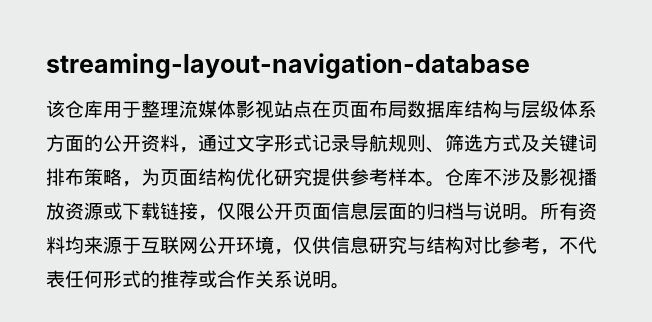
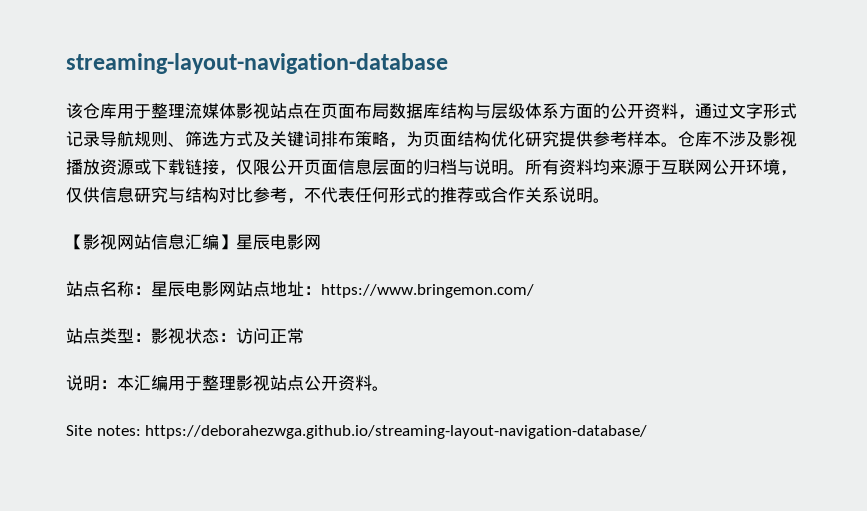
(350, 286) none -> [66,234,321,250] [66,281,534,298] [66,328,304,344] [66,375,389,391] [66,425,648,439] // 【影视网站信息汇编】星辰电影网 // 站点名称：星辰电影网站点地址：https://www.bringemon.com/ // 站点类型：影视状态：访问正常 // 说明：本汇编用于整理影视站点公开资料。 // Site notes: https://deborahezwga.github.io/streaming-layout-navigation-database/

